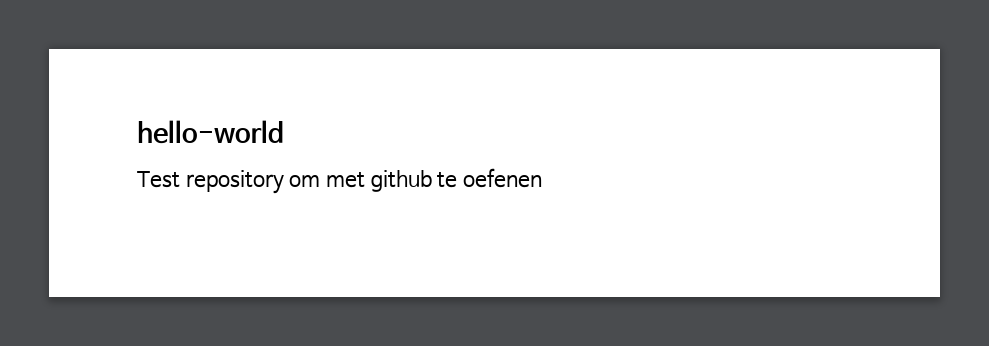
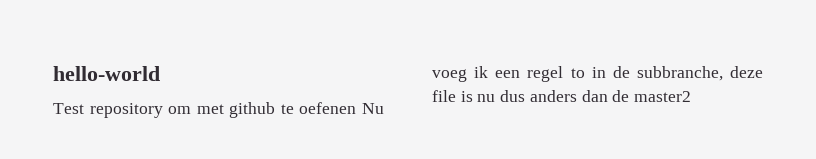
(542, 178) none -> [362,103,385,114] [432,66,763,82] [432,90,692,102] Nu voeg ik een regel to in de subbranche, deze file is nu dus anders dan de master2

